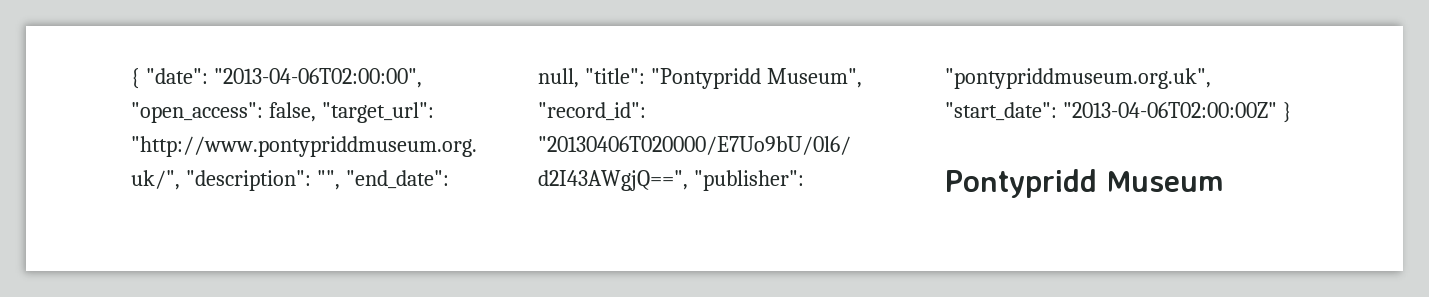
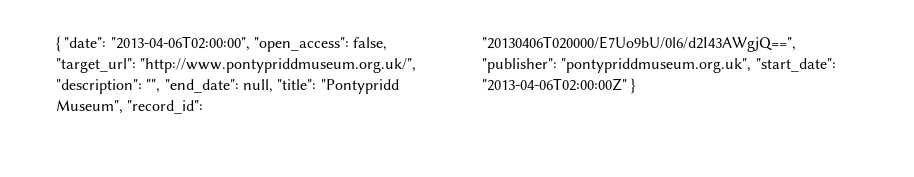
[945,169,1224,198] // Pontypridd Museum -> (637, 86) none

